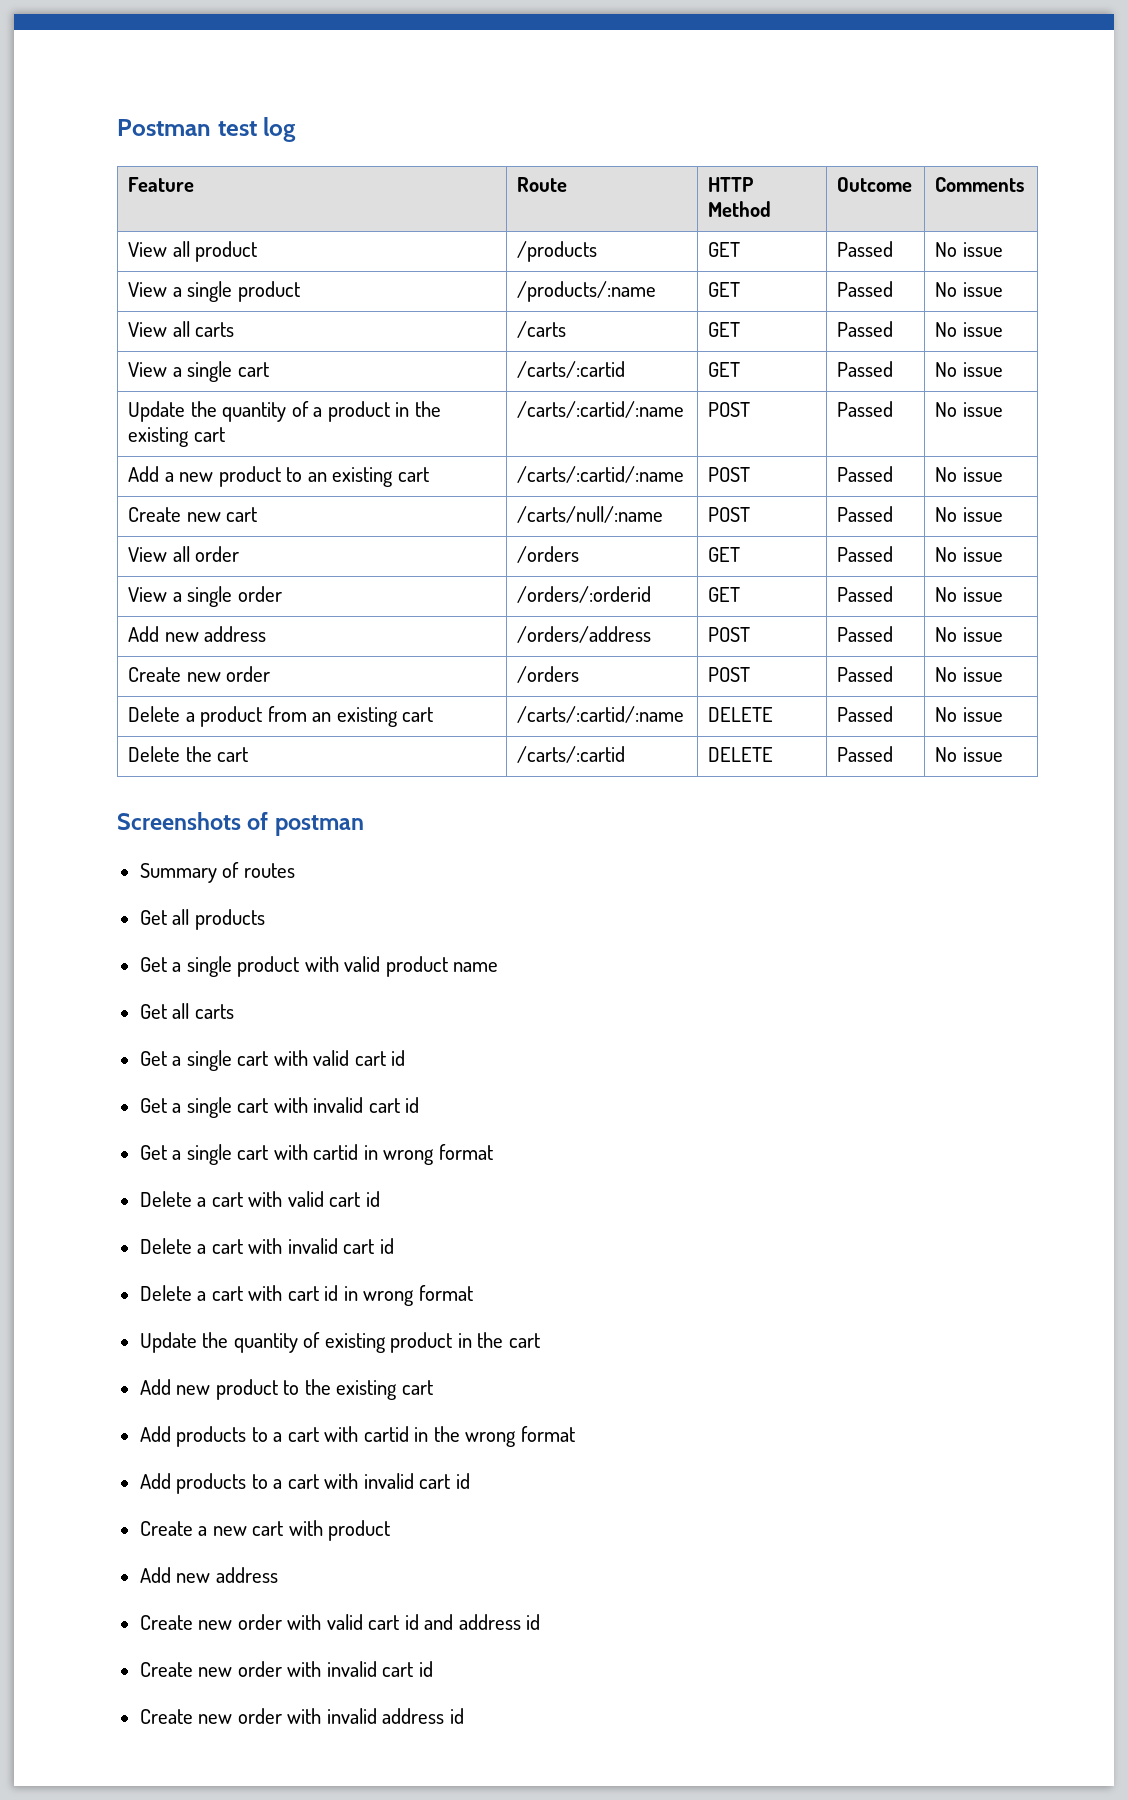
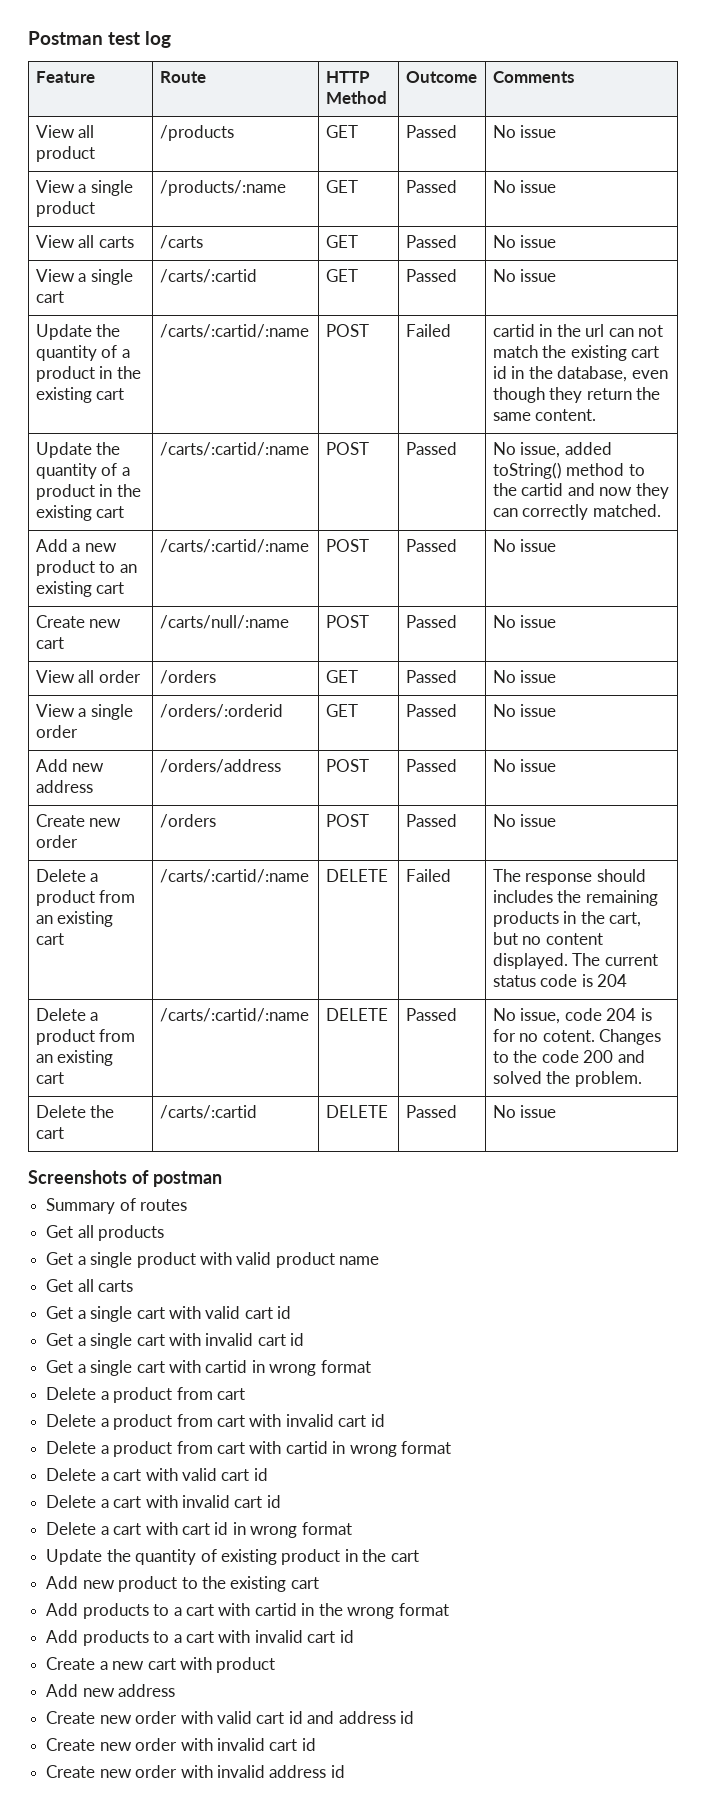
(1003, 369) none -> [35,324,121,340] [35,345,130,361] [35,366,141,382] [35,387,125,403] [159,324,309,338] [325,324,369,337] [405,324,451,337] [492,324,664,337] [492,345,660,361] [492,366,668,382] [492,387,661,403] [492,409,597,421] // Update the quantity of a product in the existing cart | /carts/:cartid/:name | POST | Failed | cartid in the url can not match the existing cart id in the database, even though they return the same content.
[962,402,1003,417] issue -> [520,442,612,458] [492,462,645,479] [492,483,669,499] [492,504,661,520] issue, added toString() method to the cartid and now they can correctly matched.
(1003, 674) none -> [35,869,99,882] [35,890,136,906] [35,911,114,927] [35,933,64,945] [159,869,309,883] [325,869,388,882] [405,869,451,882] [492,869,646,885] [492,890,658,906] [492,911,642,927] [492,932,603,945] [492,953,658,969] [492,974,628,987] // Delete a product from an existing cart | /carts/:cartid/:name | DELETE | Failed | The response should includes the remaining products in the cart, but no content displayed. The current status code is 204
[962,707,1003,722] issue -> [520,1008,652,1024] [492,1029,662,1045] [492,1050,645,1063] [492,1071,642,1087] issue, code 204 is for no cotent. Changes to the code 200 and solved the problem.
(493, 1152) none -> [46,1387,245,1403] [46,1414,385,1430] [46,1441,452,1457] // Delete a product from cart // Delete a product from cart with invalid cart id // Delete a product from cart with cartid in wrong format

